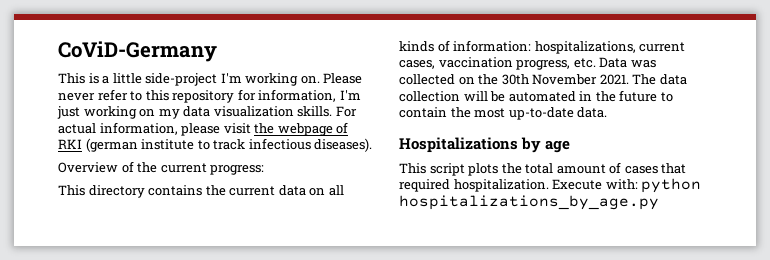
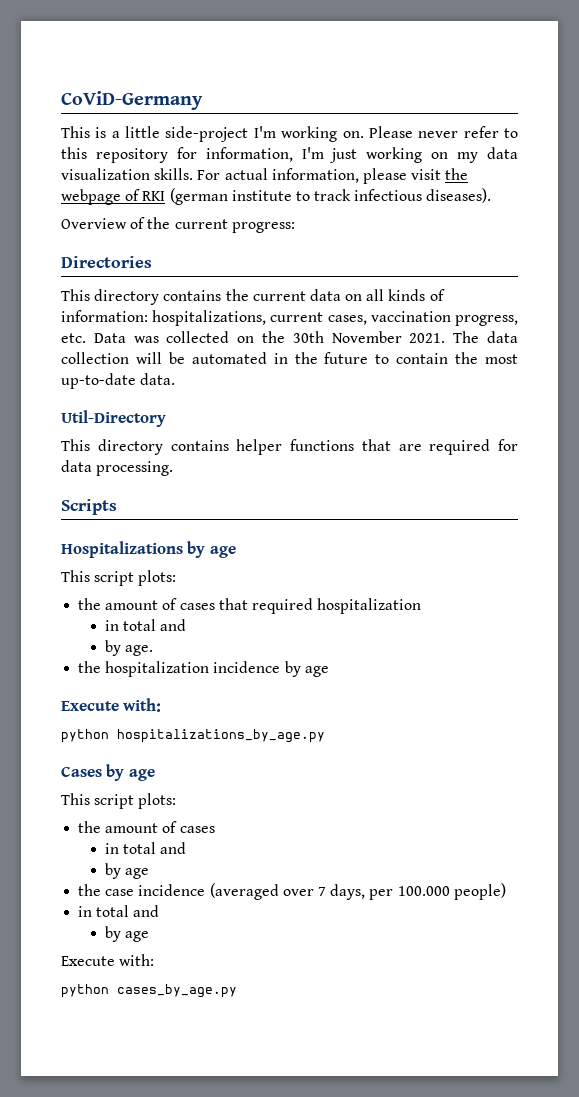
(265, 170) none -> [61,256,152,268] // Directories
(608, 112) none -> [61,410,166,427] [61,439,518,455] [61,460,174,476] [61,499,117,515] // Util-Directory // This directory contains helper functions that are required for data processing. // Scripts
[468,163,554,176] plots the total -> [138,570,177,586] [78,598,102,610] plots: // the
[453,179,638,192] hospitalization. Execute with: -> [317,598,422,614] [104,619,187,631] [104,640,154,656] [78,661,329,677] [61,698,162,712] hospitalization // in total and // by age. // the hospitalization incidence by age // Execute with: //
(659, 202) none -> [61,764,155,781] [61,793,177,809] [78,821,215,833] [104,842,187,854] [104,863,150,879] [78,883,506,900] [78,905,160,917] [104,926,150,942] [61,954,155,966] [61,984,237,998] // Cases by age // This script plots: // the amount of cases // in total and // by age // the case incidence (averaged over 7 days, per 100.000 people) // in total and // by age // Execute with: // python cases_by_age.py

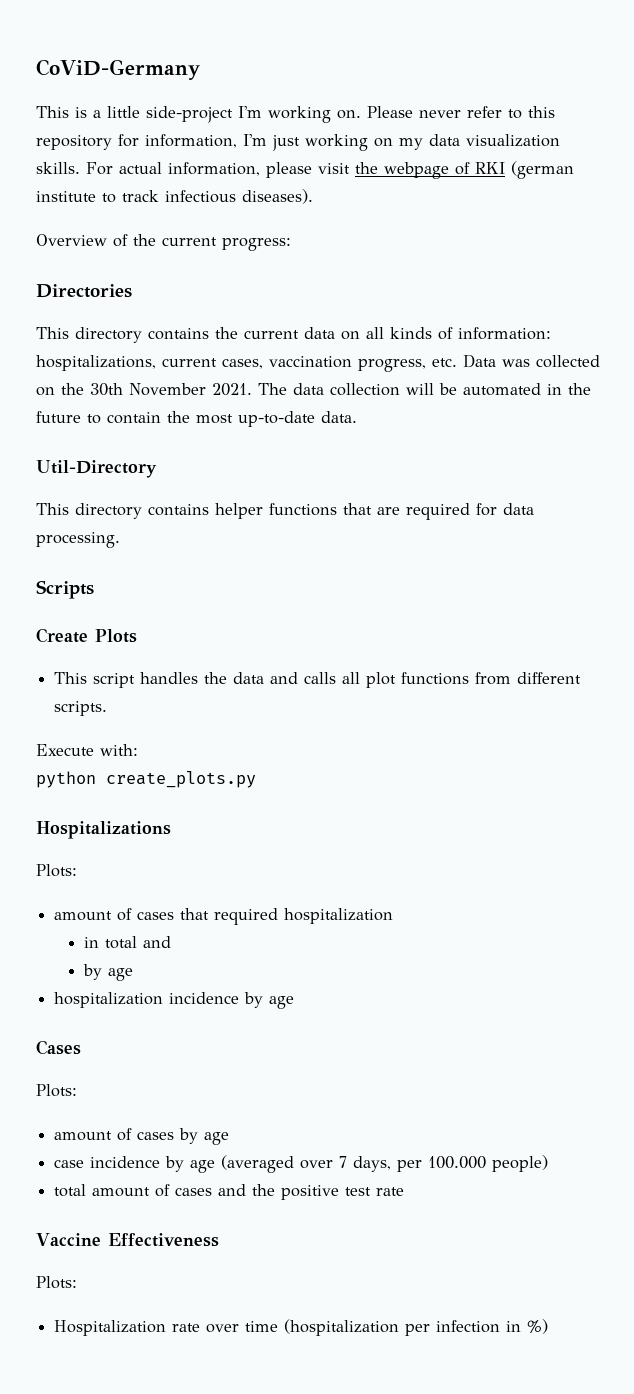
[61,541,236,558] [61,570,177,586] [78,598,102,610] Hospitalizations by age // This script plots: // the -> [36,628,137,643] [54,672,582,688] [54,701,108,716] [36,744,138,756] [36,771,256,788] [36,821,171,839] [36,864,77,877] Create Plots // This script handles the data and calls all plot functions from different scripts. // Execute with: // python create_plots.py // Hospitalizations // Plots: //
[125,645,154,656] [78,661,102,673] age. // the -> [108,968,134,981] age //
[61,698,162,712] [61,729,325,743] [61,764,155,781] [61,793,177,809] [78,821,215,833] [104,842,187,854] [104,863,150,879] [78,884,206,896] Execute with: // python hospitalizations_by_age.py // Cases by age // This script plots: // the amount of cases // in total and // by age // the case incidence -> [36,1040,81,1055] [36,1084,77,1097] [54,1128,230,1145] [54,1156,216,1173] Cases // Plots: // amount of cases by age // case incidence by age
[78,905,160,917] [104,926,150,942] [61,954,155,966] [61,984,237,998] in total and // by age // Execute with: // python cases_by_age.py -> [54,1184,405,1200] [36,1233,219,1247] [36,1276,77,1289] [54,1319,549,1336] total amount of cases and the positive test rate // Vaccine Effectiveness // Plots: // Hospitalization rate over time (hospitalization per infection in %)

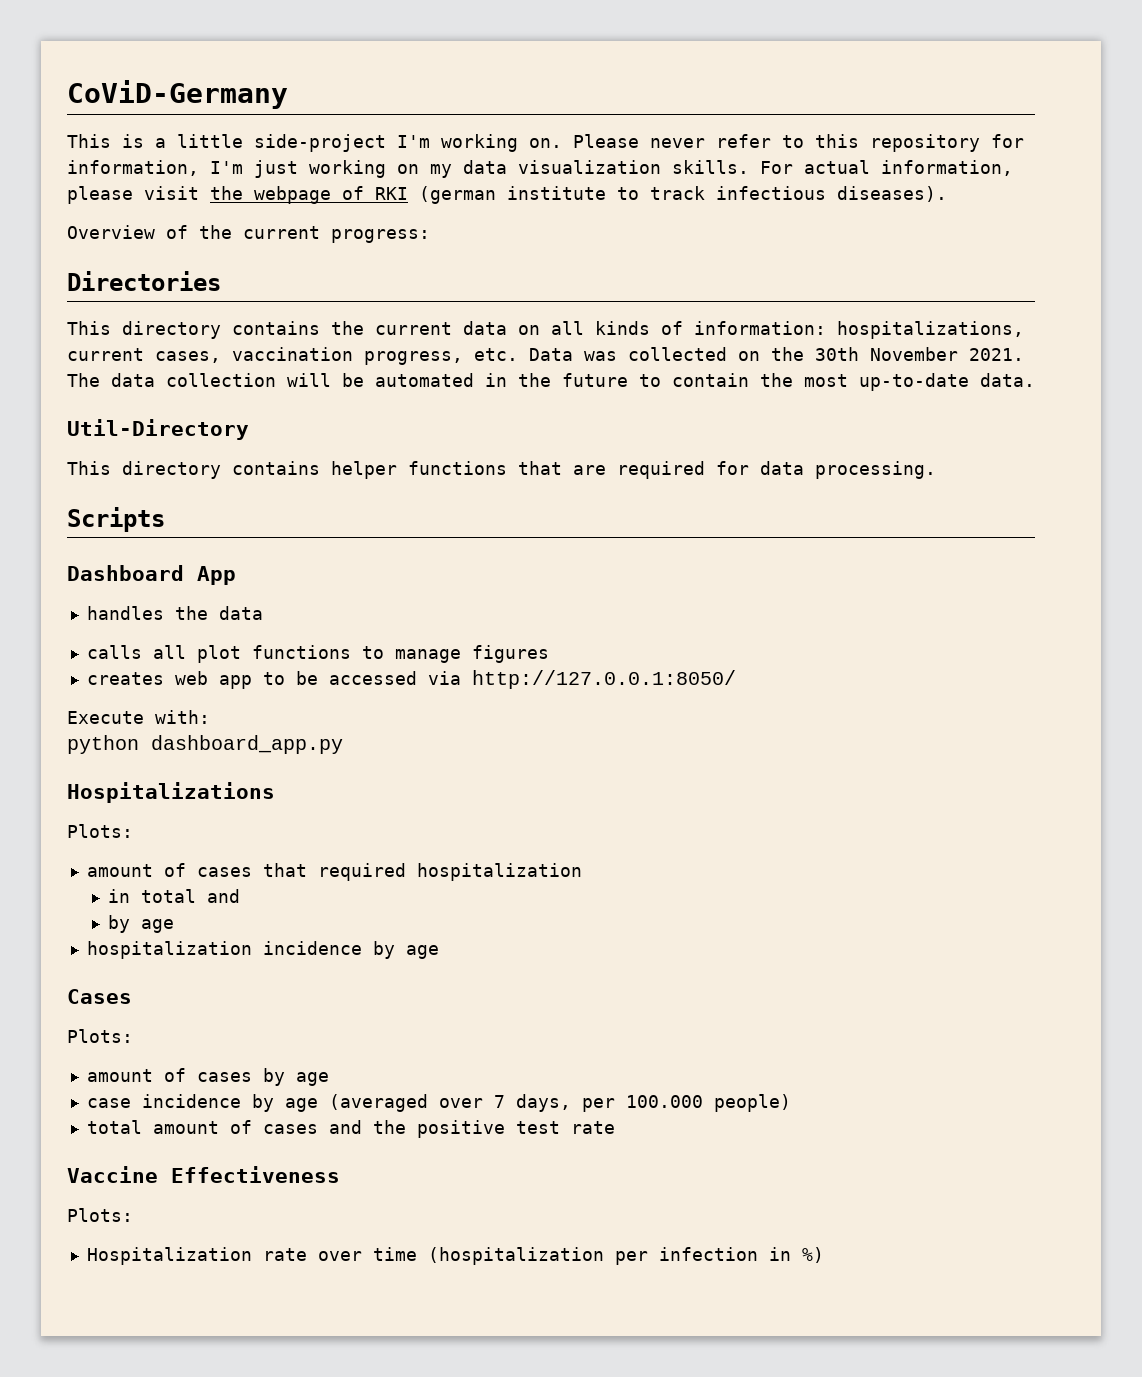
[36,628,137,643] [54,672,136,688] Create Plots // This script -> [67,565,236,585] Dashboard App //
[270,672,299,684] and -> (263, 613) //
[475,672,582,685] [54,701,108,716] from different scripts. -> [361,645,549,663] [86,670,736,689] to manage figures // creates web app to be accessed via http://127.0.0.1:8050/
[106,771,256,788] create_plots.py -> [151,735,343,754] dashboard_app.py

